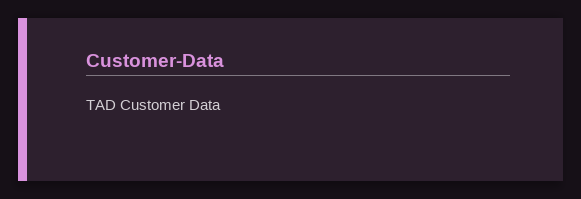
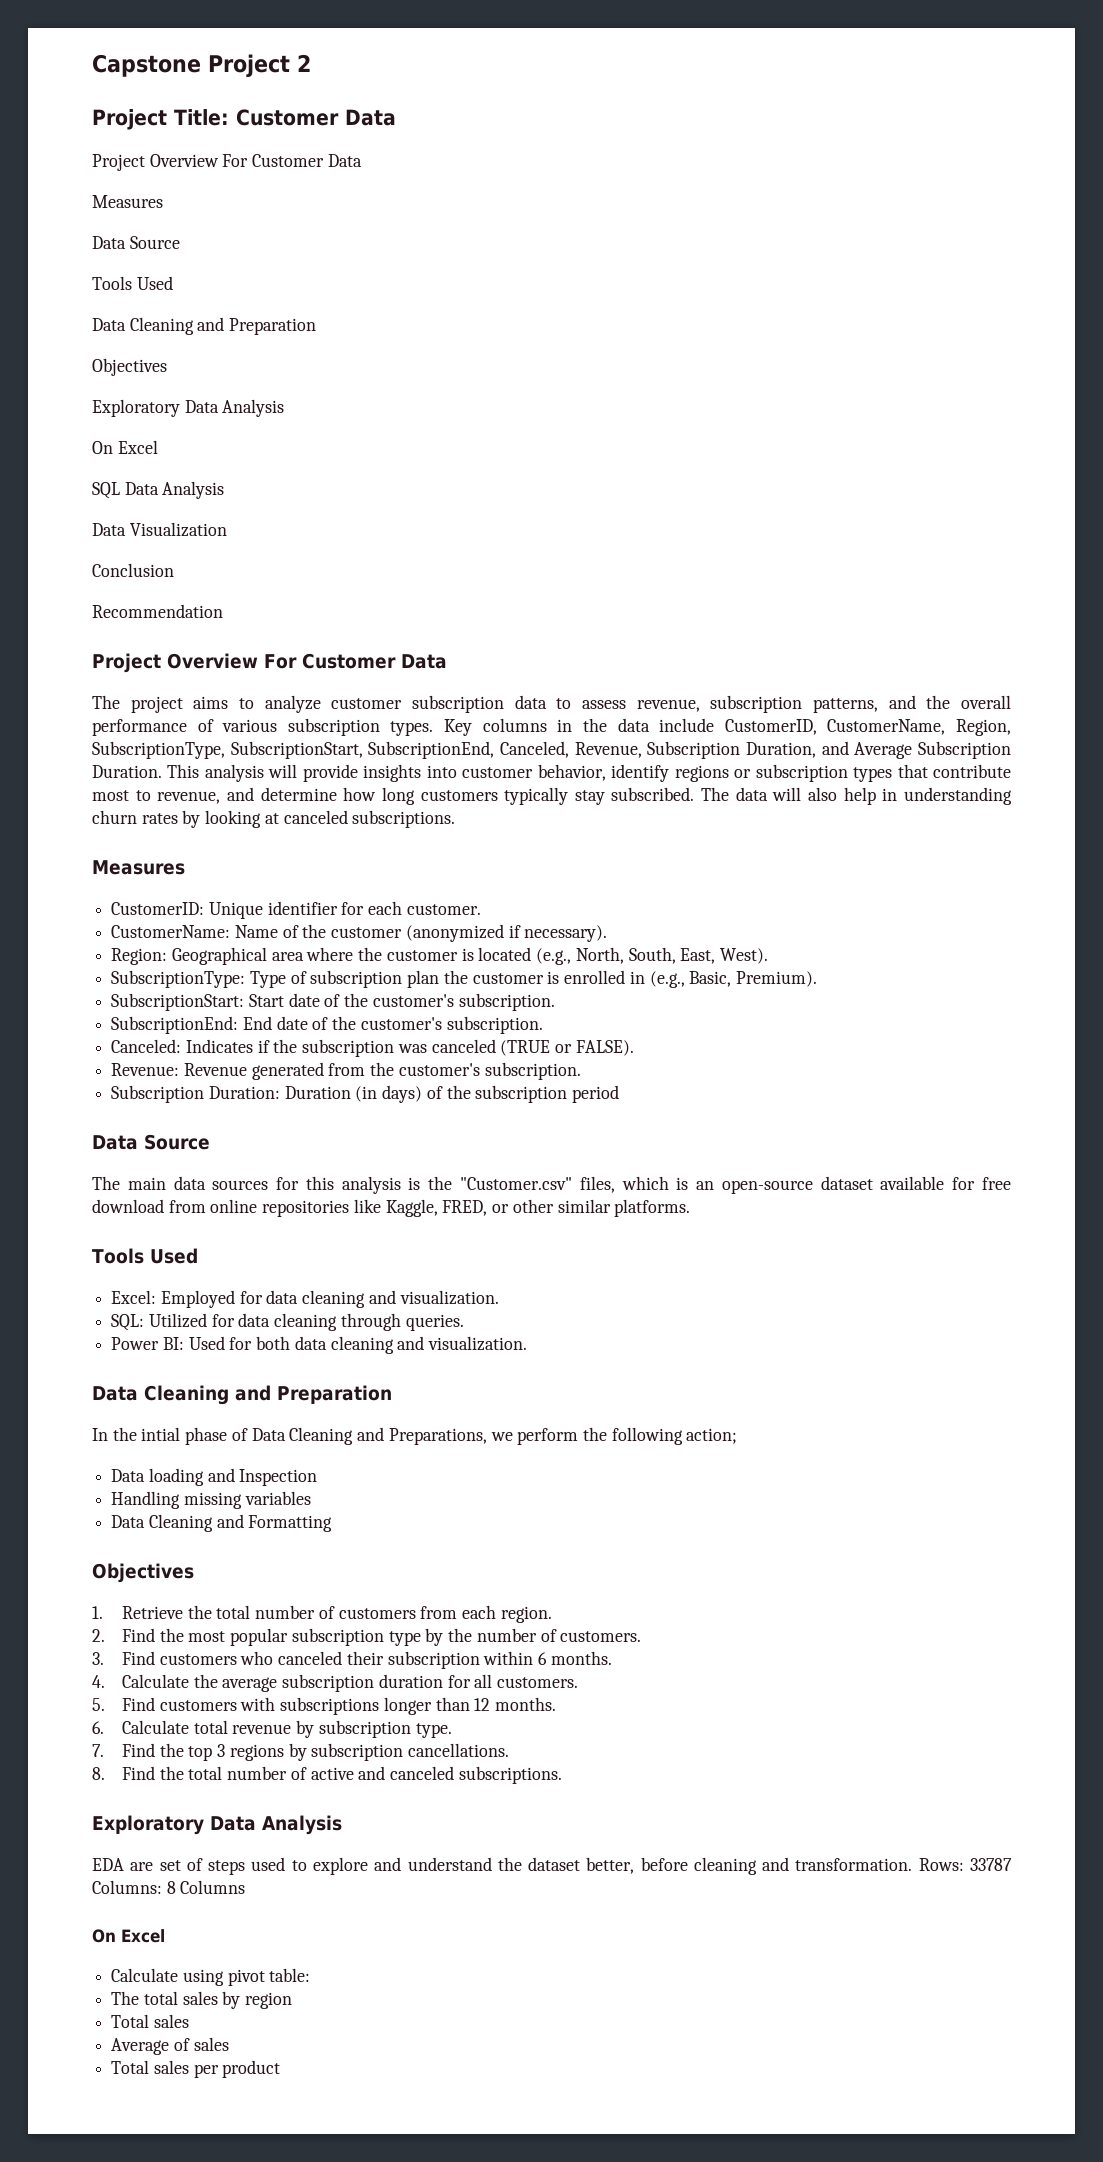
[86,54,224,67] [86,100,222,110] Customer-Data // TAD Customer Data -> [92,54,311,77] [92,109,396,130] [92,154,362,171] [92,195,163,208] [92,236,180,249] [92,276,173,290] [92,317,317,335] [92,358,167,376] [92,399,285,417] [92,440,158,454] [92,481,225,499] [92,522,227,537] [92,563,174,577] [92,604,223,618] [92,653,447,673] [92,695,1011,713] [92,718,1012,736] [92,741,1011,759] [92,764,1012,782] [92,787,1012,805] [92,810,456,828] [92,860,185,875] [111,901,481,919] [111,924,608,942] [111,947,768,965] [111,970,817,988] [111,993,555,1011] [111,1016,543,1034] [111,1039,634,1057] [111,1062,581,1080] [111,1085,620,1103] [92,1134,210,1150] [92,1176,1012,1194] [92,1199,691,1217] [92,1248,198,1264] [111,1290,499,1308] [111,1313,464,1331] [111,1336,528,1354] [92,1385,392,1405] [92,1427,738,1445] [111,1468,318,1486] [111,1491,311,1509] [111,1514,333,1532] [92,1563,194,1583] [92,1605,552,1623] [92,1628,642,1646] [92,1651,612,1669] [92,1674,579,1692] [92,1697,557,1715] [92,1720,452,1738] [92,1743,510,1761] [92,1766,562,1784] [92,1815,342,1835] [92,1857,1013,1875] [92,1880,246,1894] [92,1929,165,1943] [111,1968,311,1986] [111,1991,293,2009] [111,2014,189,2028] [111,2037,229,2055] [111,2060,281,2078] Capstone Project 2 // Project Title: Customer Data // Project Overview For Customer Data // Measures // Data Source // Tools Used // Data Cleaning and Preparation // Objectives // Exploratory Data Analysis // On Excel // SQL Data Analysis // Data Visualization // Conclusion // Recommendation // Project Overview For Customer Data // The project aims to analyze customer subscription data to assess revenue, subscription patterns, and the overall performance of various subscription types. Key columns in the data include CustomerID, CustomerName, Region, SubscriptionType, SubscriptionStart, SubscriptionEnd, Canceled, Revenue, Subscription Duration, and Average Subscription Duration. This analysis will provide insights into customer behavior, identify regions or subscription types that contribute most to revenue, and determine how long customers typically stay subscribed. The data will also help in understanding churn rates by looking at canceled subscriptions. // Measures // CustomerID: Unique identifier for each customer. // CustomerName: Name of the customer (anonymized if necessary). // Region: Geographical area where the customer is located (e.g., North, South, East, West). // SubscriptionType: Type of subscription plan the customer is enrolled in (e.g., Basic, Premium). // SubscriptionStart: Start date of the customer's subscription. // SubscriptionEnd: End date of the customer's subscription. // Canceled: Indicates if the subscription was canceled (TRUE or FALSE). // Revenue: Revenue generated from the customer's subscription. // Subscription Duration: Duration (in days) of the subscription period // Data Source // The main data sources for this analysis is the "Customer.csv" files, which is an open-source dataset available for free download from online repositories like Kaggle, FRED, or other similar platforms. // Tools Used // Excel: Employed for data cleaning and visualization. // SQL: Utilized for data cleaning through queries. // Power BI: Used for both data cleaning and visualization. // Data Cleaning and Preparation // In the intial phase of Data Cleaning and Preparations, we perform the following action; // Data loading and Inspection // Handling missing variables // Data Cleaning and Formatting // Objectives // 1. Retrieve the total number of customers from each region. // 2. Find the most popular subscription type by the number of customers. // 3. Find customers who canceled their subscription within 6 months. // 4. Calculate the average subscription duration for all customers. // 5. Find customers with subscriptions longer than 12 months. // 6. Calculate total revenue by subscription type. // 7. Find the top 3 regions by subscription cancellations. // 8. Find the total number of active and canceled subscriptions. // Exploratory Data Analysis // EDA are set of steps used to explore and understand the dataset better, before cleaning and transformation. Rows: 33787 Columns: 8 Columns // On Excel // Calculate using pivot table: // The total sales by region // Total sales // Average of sales // Total sales per product

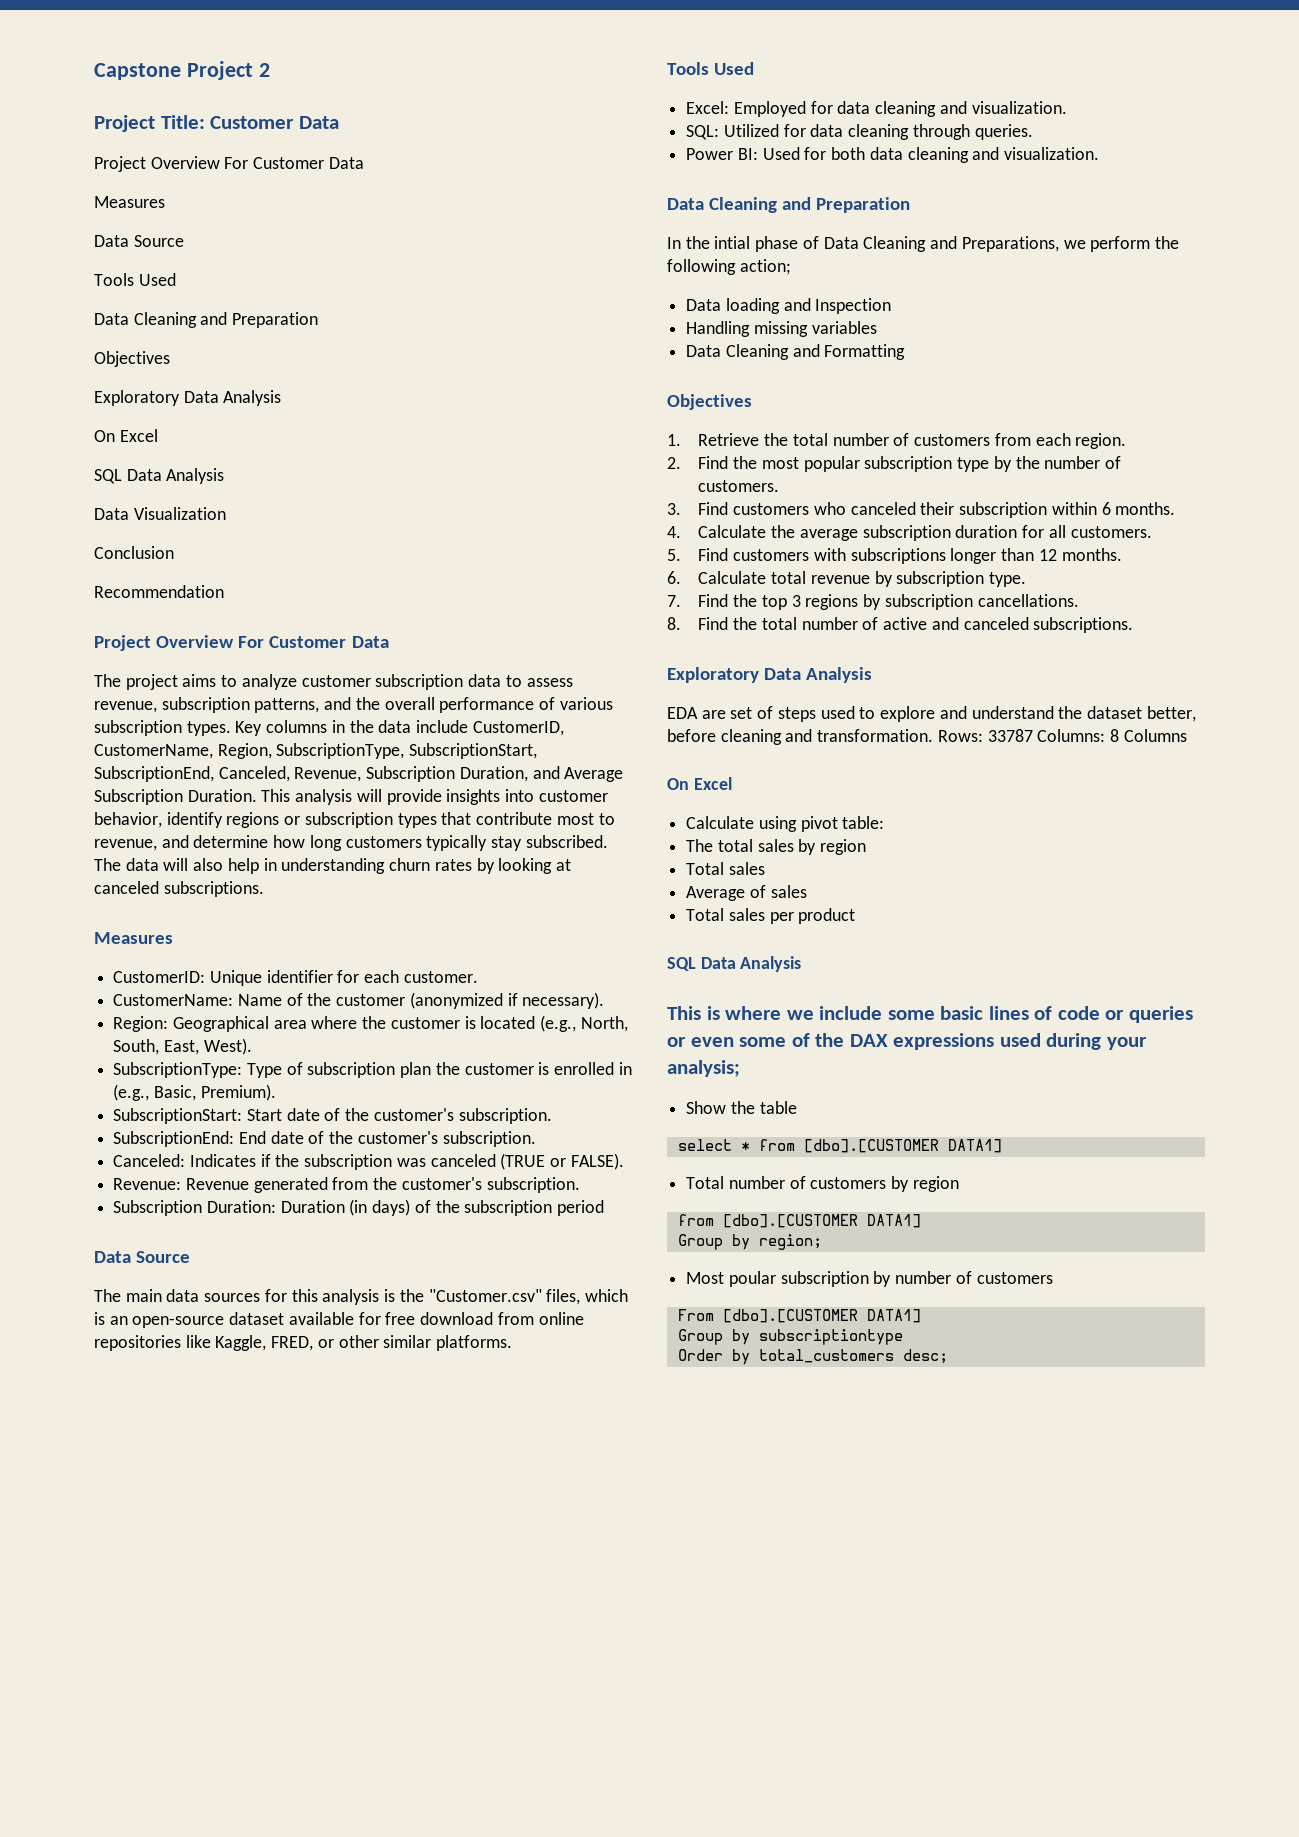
(281, 2069) none -> [667,956,802,972] [667,1006,1193,1023] [667,1033,1147,1050] [667,1060,740,1077] [686,1101,797,1114] [677,1139,1002,1153] [686,1176,959,1192] [677,1214,921,1228] [677,1234,822,1250] [686,1271,1053,1287] [677,1309,921,1323] [677,1329,903,1345] [677,1349,948,1365] // SQL Data Analysis // This is where we include some basic lines of code or queries or even some of the DAX expressions used during your analysis; // Show the table // select * from [dbo].[CUSTOMER DATA1] // Total number of customers by region // from [dbo].[CUSTOMER DATA1] // Group by region; // Most poular subscription by number of customers // From [dbo].[CUSTOMER DATA1] // Group by subscriptiontype // Order by total_customers desc;

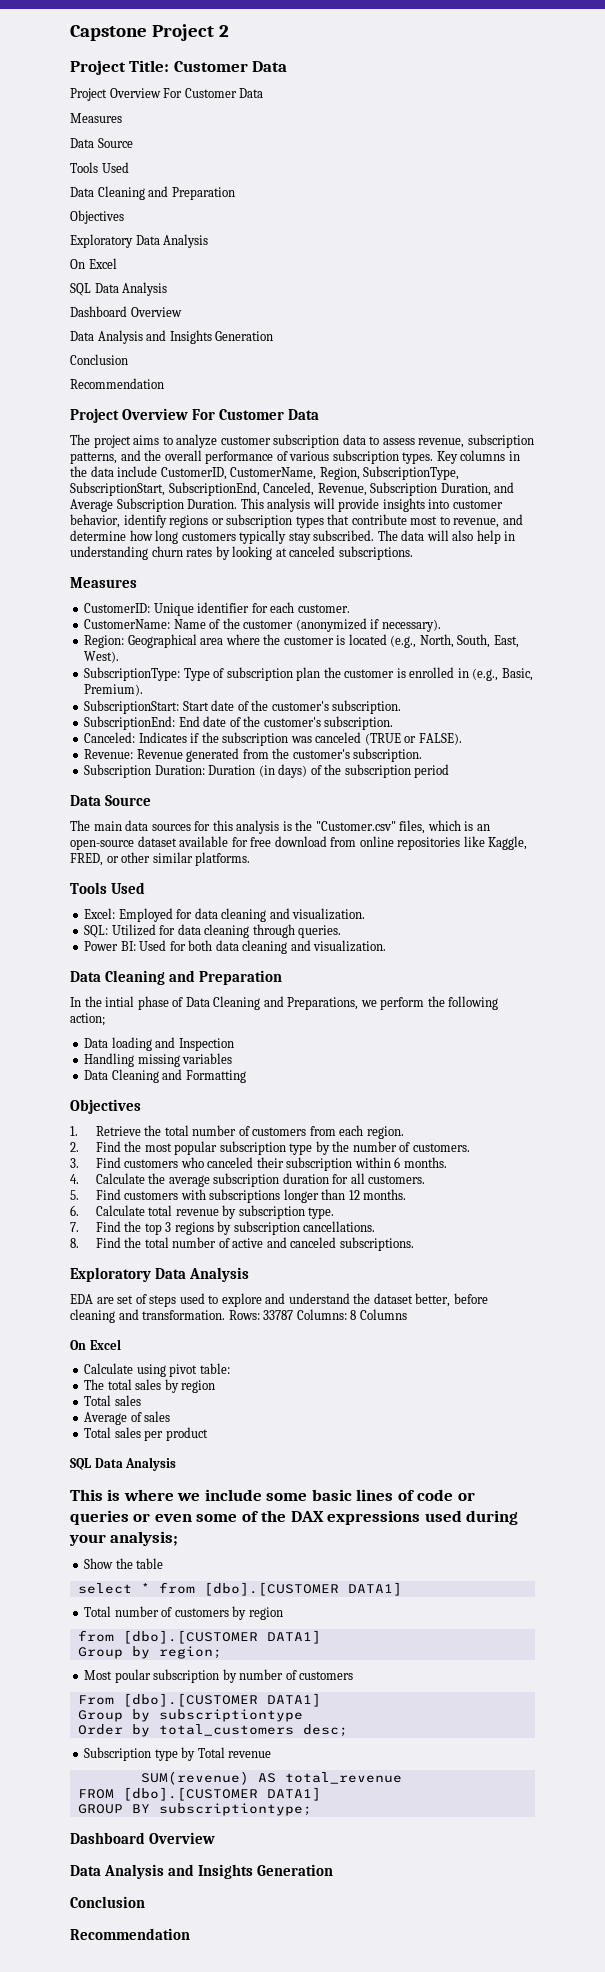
[94,507,226,520] // Data Visualization -> [70,306,182,317] [70,330,274,344] // Dashboard Overview // Data Analysis and Insights Generation
(948, 1356) none -> [84,1747,272,1761] [140,1771,402,1785] [77,1787,321,1801] [77,1803,312,1816] [70,1832,215,1844] [70,1864,333,1879] [70,1896,145,1908] [70,1928,190,1940] // Subscription type by Total revenue // SUM(revenue) AS total_revenue // FROM [dbo].[CUSTOMER DATA1] // GROUP BY subscriptiontype; // Dashboard Overview // Data Analysis and Insights Generation // Conclusion // Recommendation

